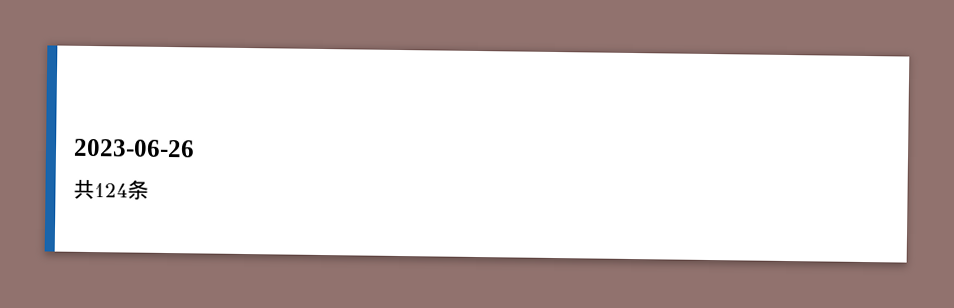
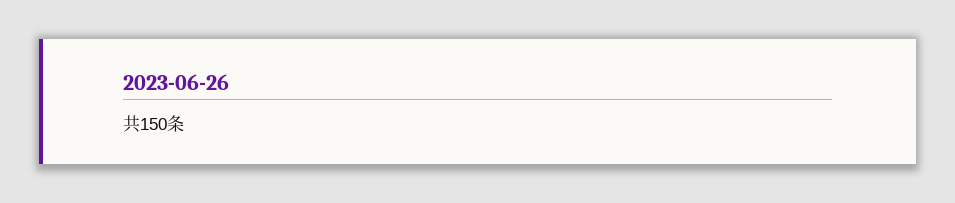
[94,183,128,198] 124 -> [140,118,167,130] 150

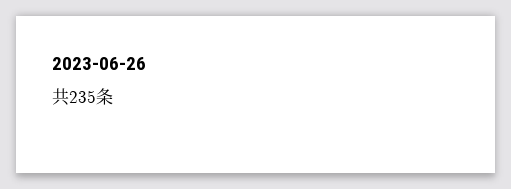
[140,118,167,130] 150 -> [69,90,96,103] 235

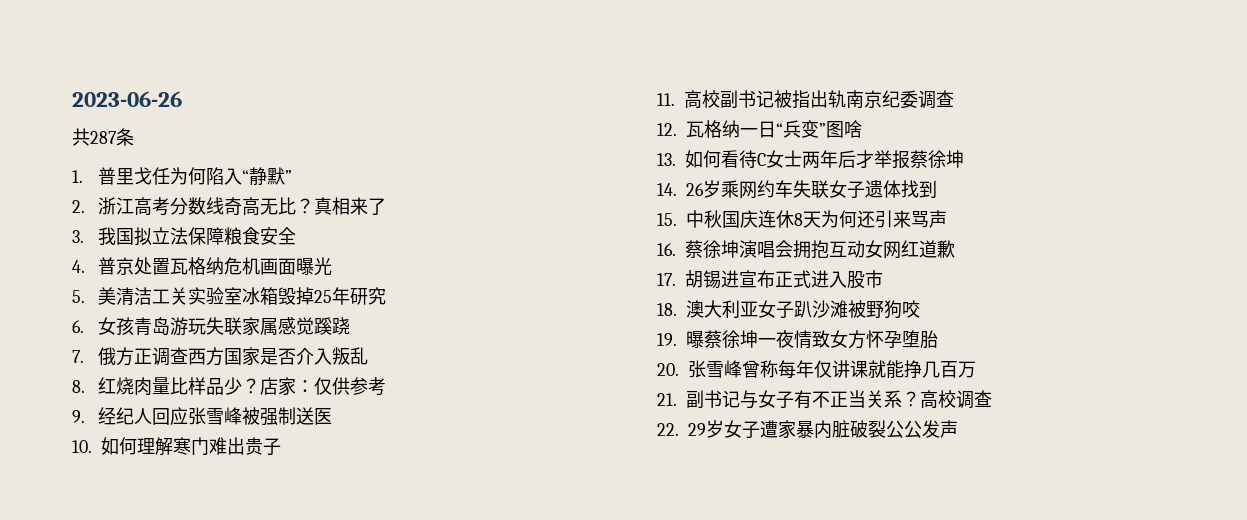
[69,90,96,103] 235 -> [90,131,117,144] 287
(113, 96) none -> [72,167,292,185] [72,197,386,216] [72,227,296,246] [72,257,332,276] [72,287,386,306] [72,317,350,336] [72,347,368,366] [72,377,386,396] [72,407,332,426] [72,437,281,456] [657,90,954,109] [657,120,862,138] [657,150,964,169] [657,180,937,199] [657,210,947,228] [657,240,955,259] [657,270,883,289] [657,300,920,319] [657,330,938,349] [657,360,976,379] [657,390,992,409] [657,420,958,439] // 1.普里戈任为何陷入“静默” // 2.浙江高考分数线奇高无比？真相来了 // 3.我国拟立法保障粮食安全 // 4.普京处置瓦格纳危机画面曝光 // 5.美清洁工关实验室冰箱毁掉25年研究 // 6.女孩青岛游玩失联家属感觉蹊跷 // 7.俄方正调查西方国家是否介入叛乱 // 8.红烧肉量比样品少？店家：仅供参考 // 9.经纪人回应张雪峰被强制送医 // 10.如何理解寒门难出贵子 // 11.高校副书记被指出轨南京纪委调查 // 12.瓦格纳一日“兵变”图啥 // 13.如何看待C女士两年后才举报蔡徐坤 // 14. 26岁乘网约车失联女子遗体找到 // 15.中秋国庆连休8天为何还引来骂声 // 16.蔡徐坤演唱会拥抱互动女网红道歉 // 17.胡锡进宣布正式进入股市 // 18.澳大利亚女子趴沙滩被野狗咬 // 19.曝蔡徐坤一夜情致女方怀孕堕胎 // 20.张雪峰曾称每年仅讲课就能挣几百万 // 21.副书记与女子有不正当关系？高校调查 // 22. 29岁女子遭家暴内脏破裂公公发声

